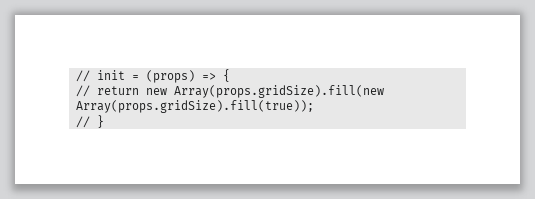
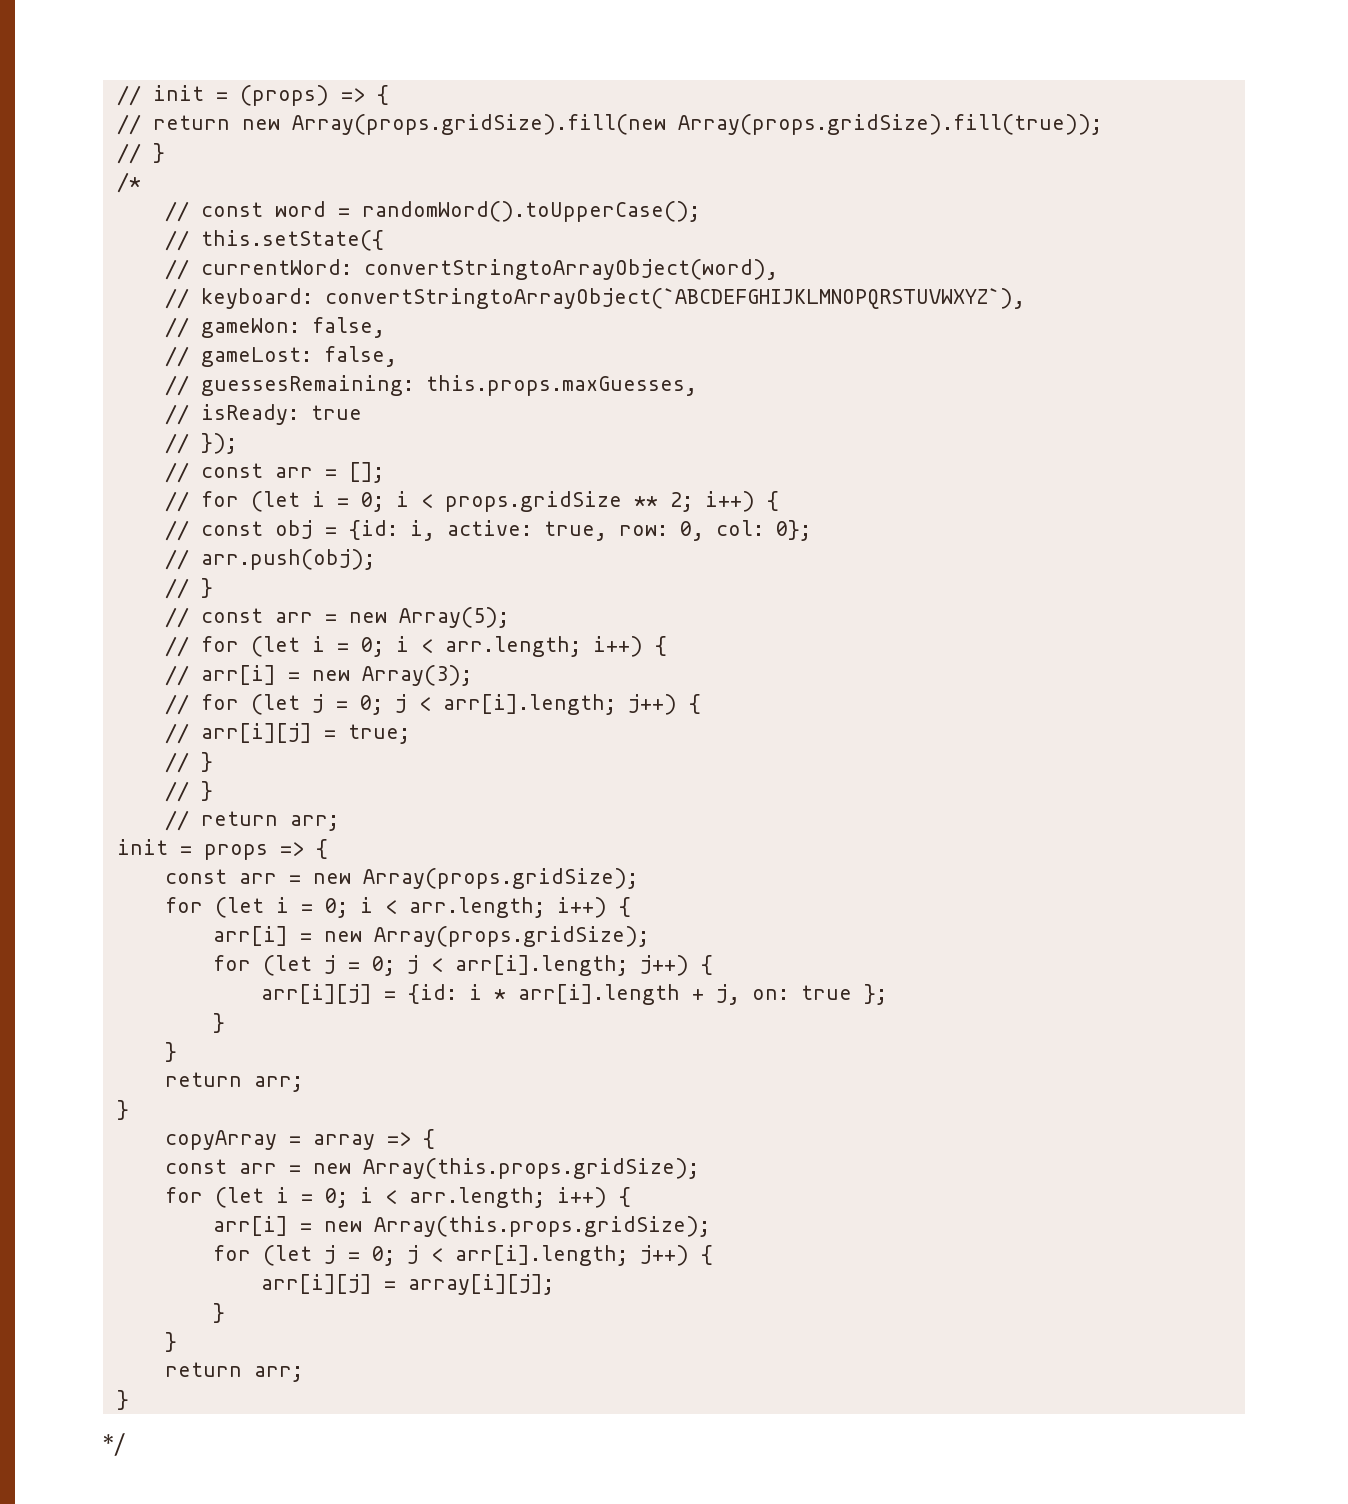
(104, 121) none -> [117,172,142,193] [165,201,701,222] [165,230,385,251] [165,259,779,280] [165,288,1026,309] [165,317,386,338] [165,346,398,367] [165,375,698,396] [165,404,363,425] [165,433,238,454] [165,462,385,483] [165,491,780,512] [165,520,812,541] [165,549,376,570] [165,578,214,599] [165,607,510,628] [165,636,668,657] [165,665,473,686] [165,694,702,715] [165,723,411,744] [165,752,214,773] [165,781,214,802] [165,810,340,831] [117,839,329,860] [165,868,639,889] [165,897,632,918] [213,926,650,947] [213,955,714,976] [261,984,888,1005] [213,1013,226,1033] [165,1042,178,1062] [165,1072,304,1092] [117,1100,130,1120] [165,1129,436,1150] [165,1158,700,1179] [165,1187,632,1208] [213,1216,711,1237] [213,1245,714,1266] [261,1274,555,1295] [213,1303,226,1323] [165,1332,178,1352] [165,1362,304,1382] [117,1390,130,1410] [103,1433,125,1456] // /* // // const word = randomWord().toUpperCase(); // // this.setState({ // // currentWord: convertStringtoArrayObject(word), // // keyboard: convertStringtoArrayObject(`ABCDEFGHIJKLMNOPQRSTUVWXYZ`), // // gameWon: false, // // gameLost: false, // // guessesRemaining: this.props.maxGuesses, // // isReady: true // // }); // // const arr = []; // // for (let i = 0; i < props.gridSize ** 2; i++) { // // const obj = {id: i, active: true, row: 0, col: 0}; // // arr.push(obj); // // } // // const arr = new Array(5); // // for (let i = 0; i < arr.length; i++) { // // arr[i] = new Array(3); // // for (let j = 0; j < arr[i].length; j++) { // // arr[i][j] = true; // // } // // } // // return arr; // init = props => { // const arr = new Array(props.gridSize); // for (let i = 0; i < arr.length; i++) { // arr[i] = new Array(props.gridSize); // for (let j = 0; j < arr[i].length; j++) { // arr[i][j] = {id: i * arr[i].length + j, on: true }; // } // } // return arr; // } // copyArray = array => { // const arr = new Array(this.props.gridSize); // for (let i = 0; i < arr.length; i++) { // arr[i] = new Array(this.props.gridSize); // for (let j = 0; j < arr[i].length; j++) { // arr[i][j] = array[i][j]; // } // } // return arr; // } // */

